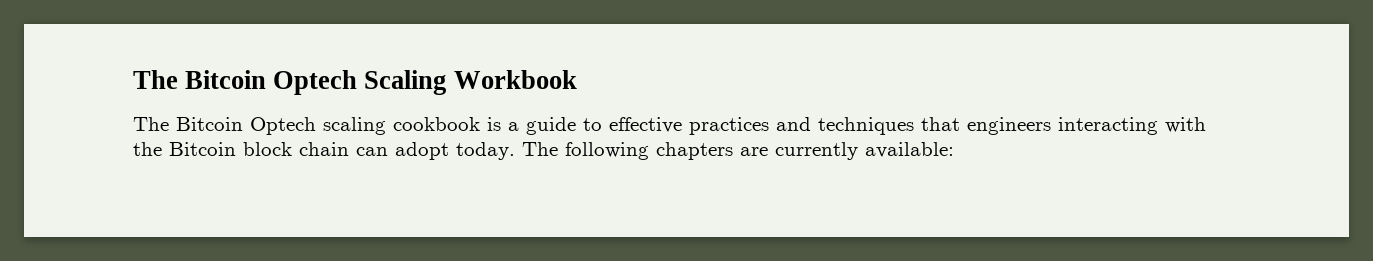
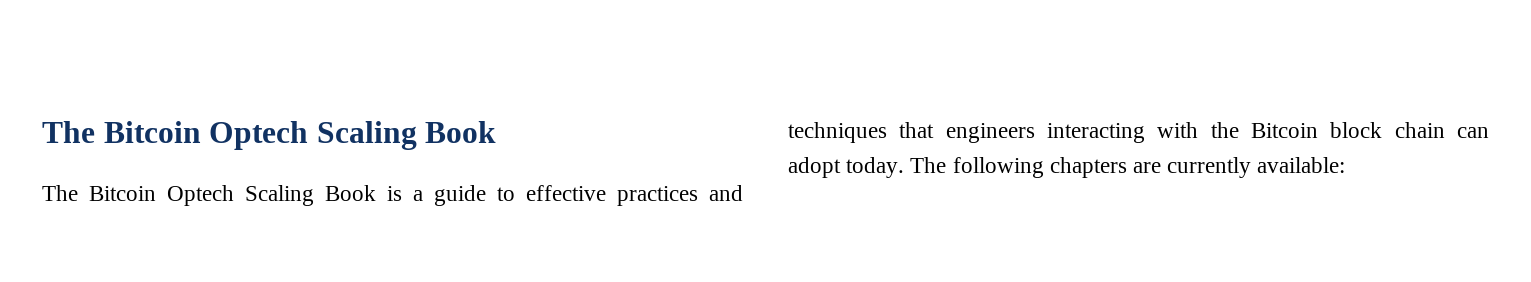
[133,70,577,95] [133,117,480,135] The Bitcoin Optech Scaling Workbook // The Bitcoin Optech scaling cookbook -> [42,121,497,150] [42,185,376,206] The Bitcoin Optech Scaling Book // The Bitcoin Optech Scaling Book

